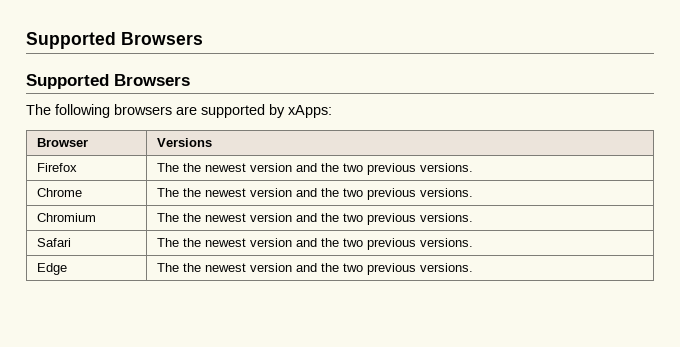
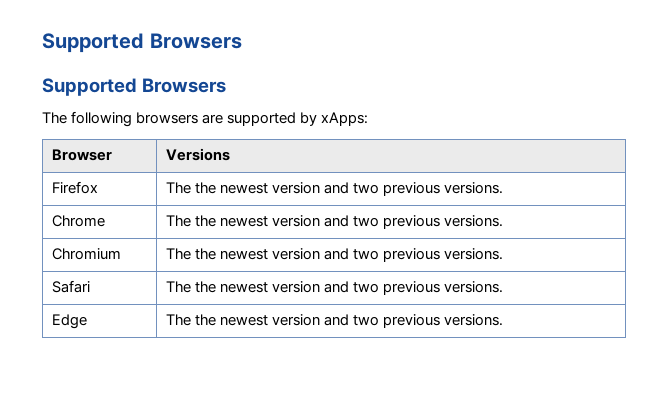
[320,163,339,172] the -> (350, 188) none
[320,188,339,197] the -> (350, 221) none
[320,213,339,222] the -> (350, 254) none
[320,238,339,247] the -> (350, 287) none
[320,263,339,272] the -> (350, 320) none

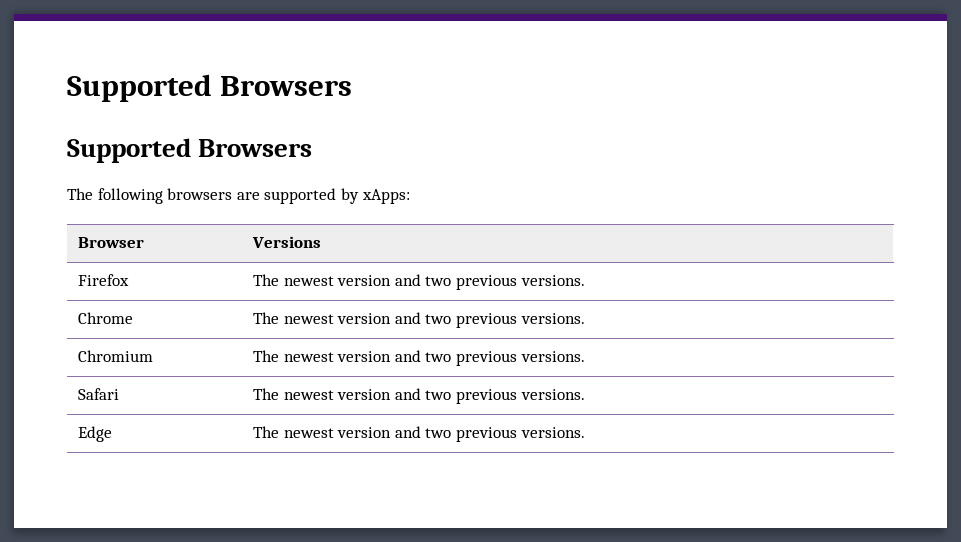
[195,182,217,194] the -> (279, 280) none
[195,215,217,227] the -> (279, 318) none
[195,248,217,260] the -> (279, 356) none
[195,281,217,293] the -> (279, 394) none
[195,314,217,326] the -> (279, 432) none

